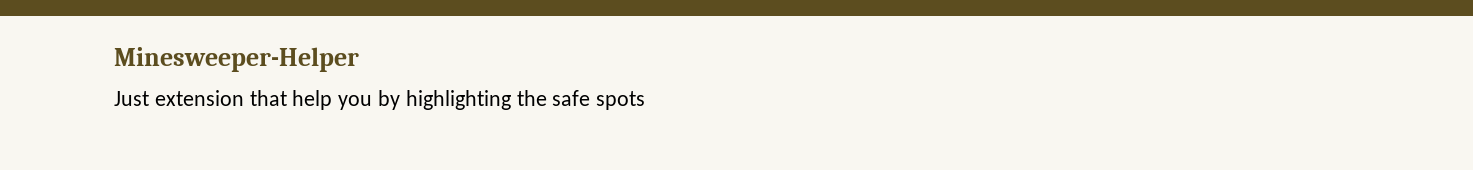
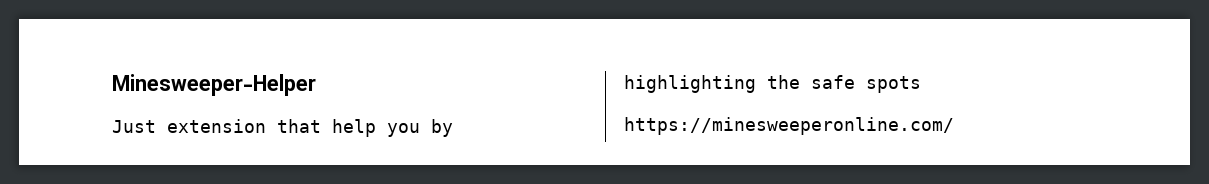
(646, 100) none -> [624,117,954,135] // https://minesweeperonline.com/

